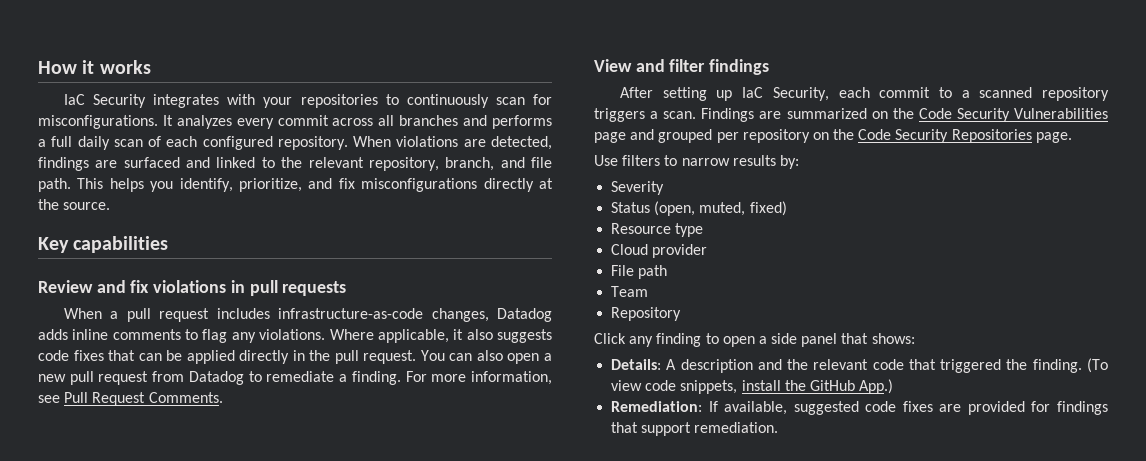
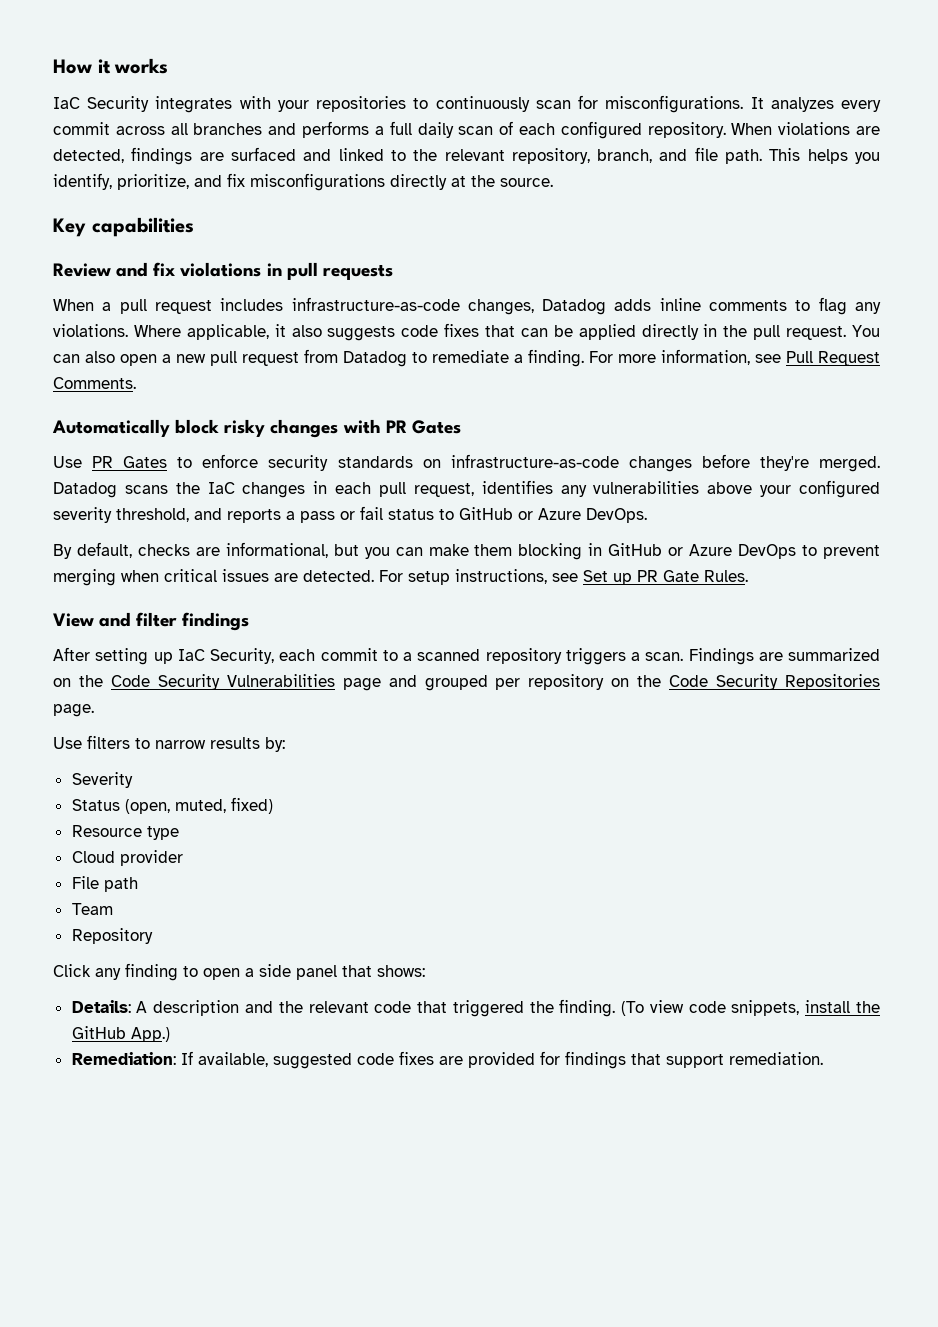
(223, 397) none -> [52,419,461,438] [53,454,881,472] [53,480,880,498] [53,506,647,523] [53,542,881,560] [53,569,748,586] // Automatically block risky changes with PR Gates // Use PR Gates to enforce security standards on infrastructure-as-code changes before they're merged. Datadog scans the IaC changes in each pull request, identifies any vulnerabilities above your configured severity threshold, and reports a pass or fail status to GitHub or Azure DevOps. // By default, checks are informational, but you can make them blocking in GitHub or Azure DevOps to prevent merging when critical issues are detected. For setup instructions, see Set up PR Gate Rules.

